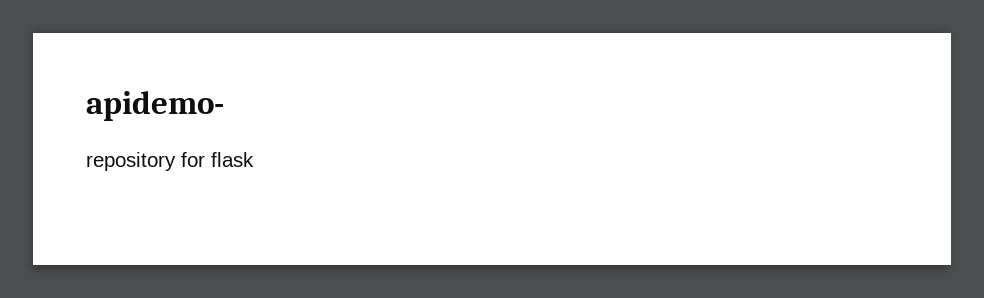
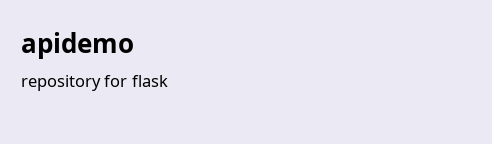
[86,91,224,121] apidemo- -> [21,32,134,59] apidemo

